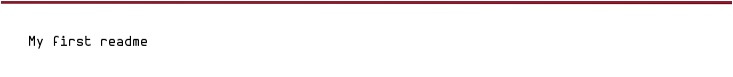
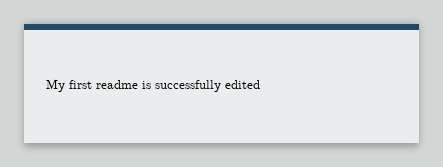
(149, 40) none -> [142,80,260,92] is successfully edited

